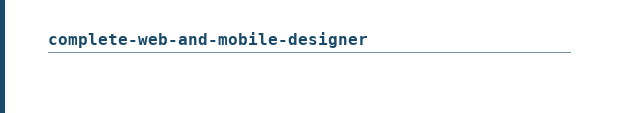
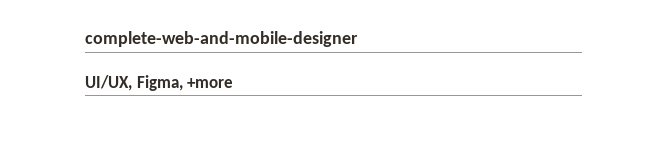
(368, 40) none -> [85,75,234,91] // UI/UX, Figma, +more

